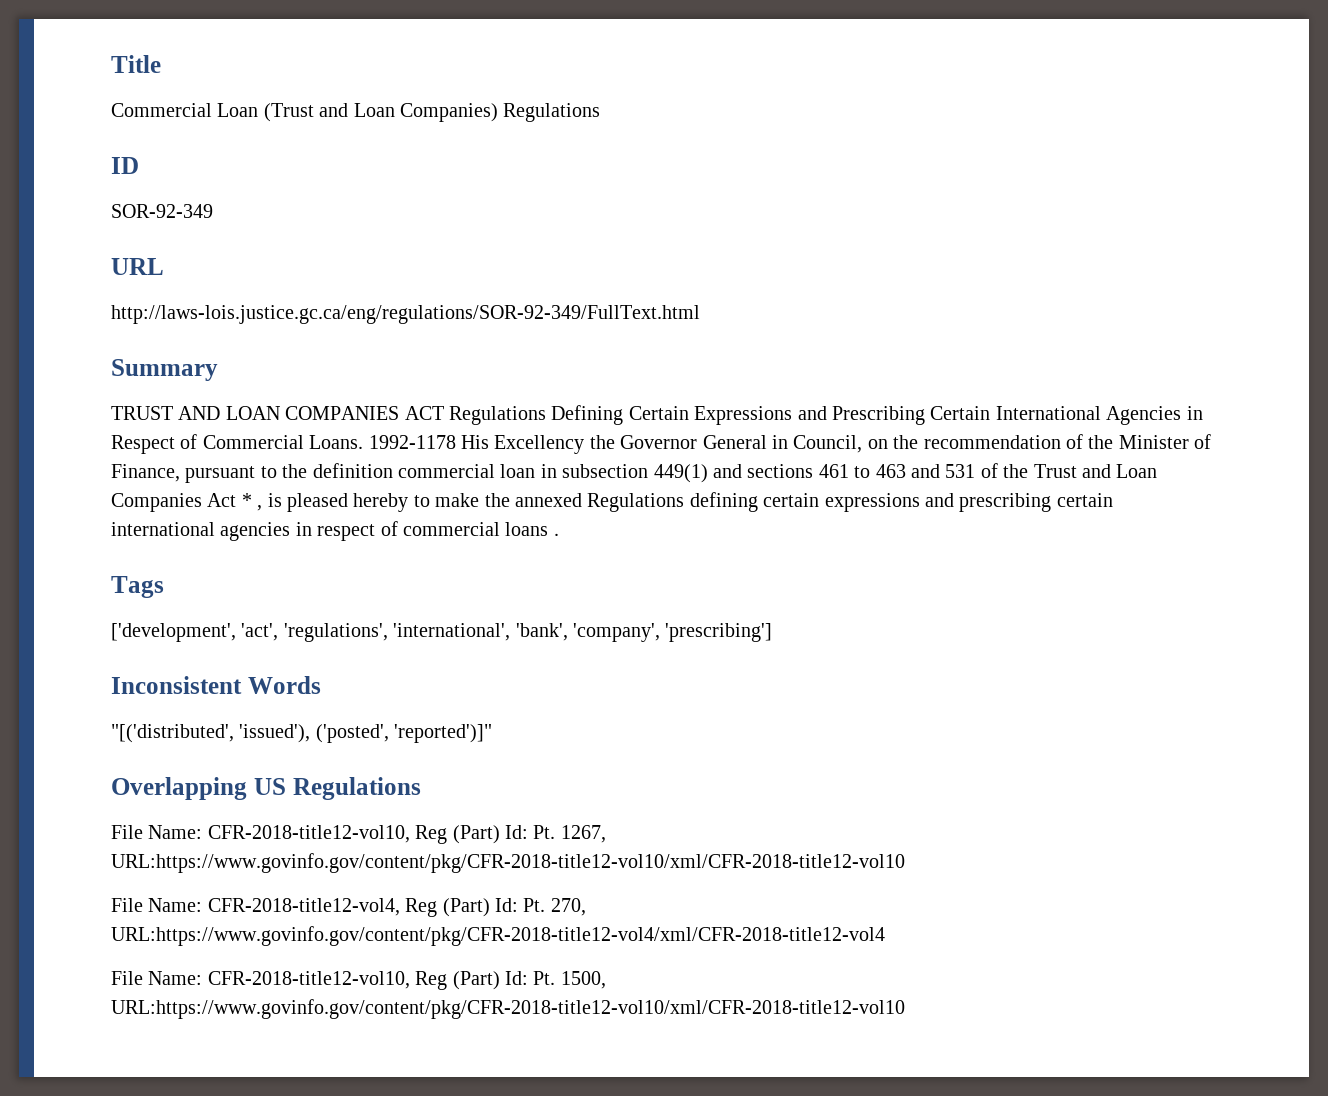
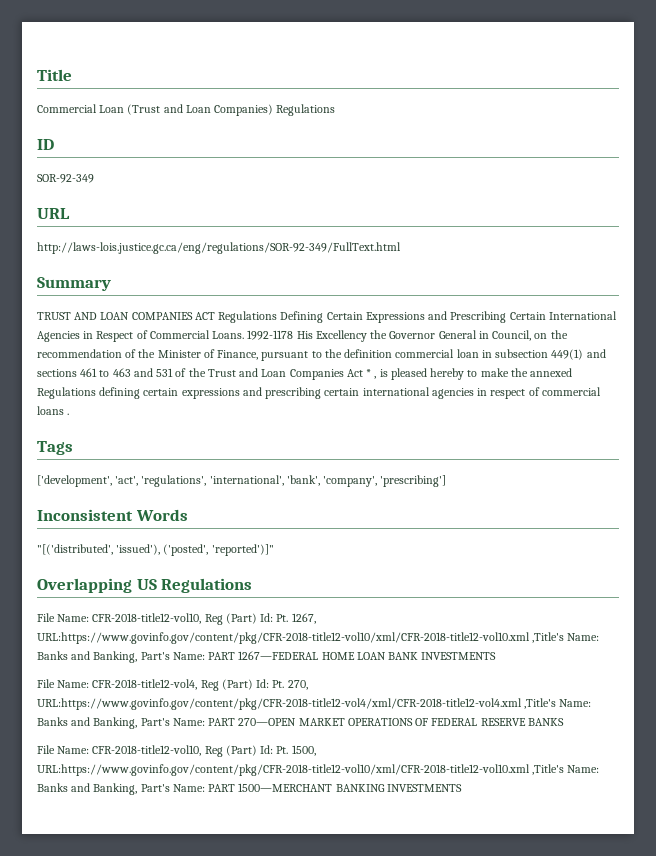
[111,853,905,873] URL:https://www.govinfo.gov/content/pkg/CFR-2018-title12-vol10/xml/CFR-2018-title12-vol10 -> [37,632,600,644] [37,651,497,663] URL:https://www.govinfo.gov/content/pkg/CFR-2018-title12-vol10/xml/CFR-2018-title12-vol10.xml ,Title's Name: Banks and Banking, Part's Name: PART 1267—FEDERAL HOME LOAN BANK INVESTMENTS
[111,926,885,946] URL:https://www.govinfo.gov/content/pkg/CFR-2018-title12-vol4/xml/CFR-2018-title12-vol4 -> [37,698,592,710] [37,717,564,729] URL:https://www.govinfo.gov/content/pkg/CFR-2018-title12-vol4/xml/CFR-2018-title12-vol4.xml ,Title's Name: Banks and Banking, Part's Name: PART 270—OPEN MARKET OPERATIONS OF FEDERAL RESERVE BANKS
[111,999,905,1019] URL:https://www.govinfo.gov/content/pkg/CFR-2018-title12-vol10/xml/CFR-2018-title12-vol10 -> [37,764,600,776] [37,783,462,795] URL:https://www.govinfo.gov/content/pkg/CFR-2018-title12-vol10/xml/CFR-2018-title12-vol10.xml ,Title's Name: Banks and Banking, Part's Name: PART 1500—MERCHANT BANKING INVESTMENTS

